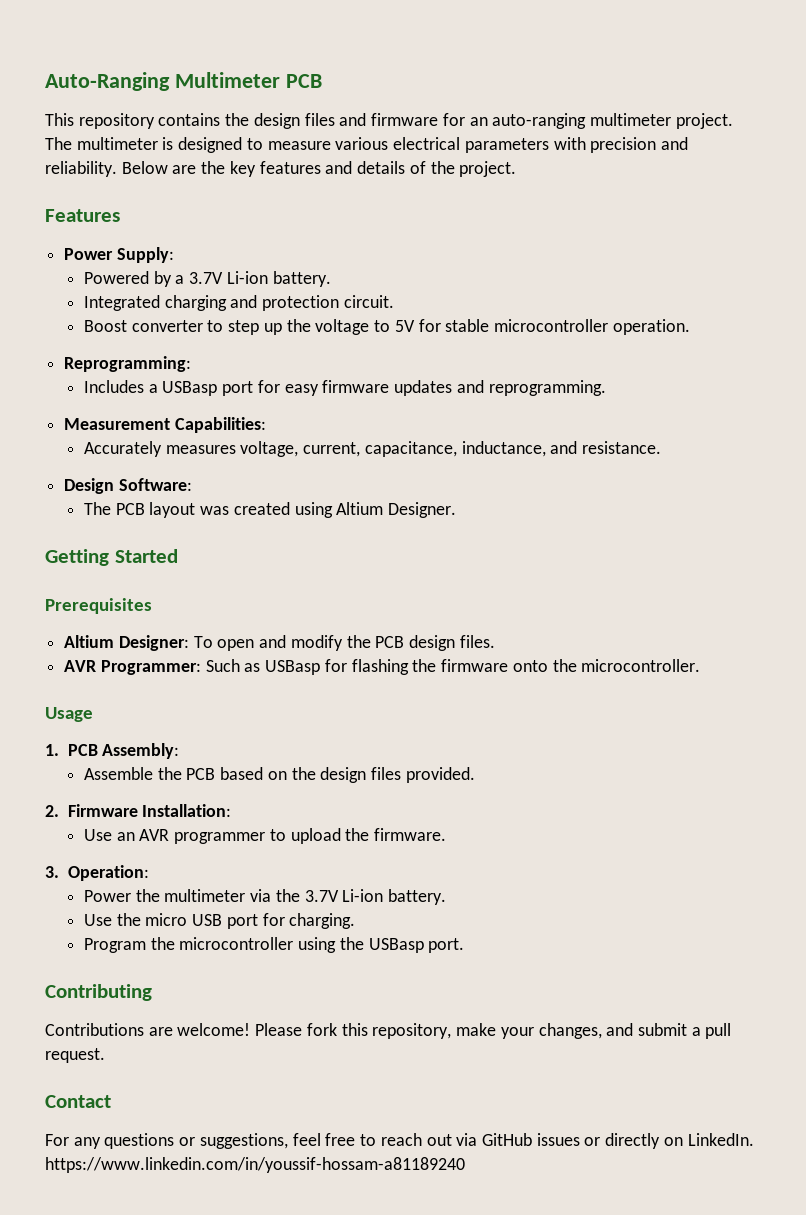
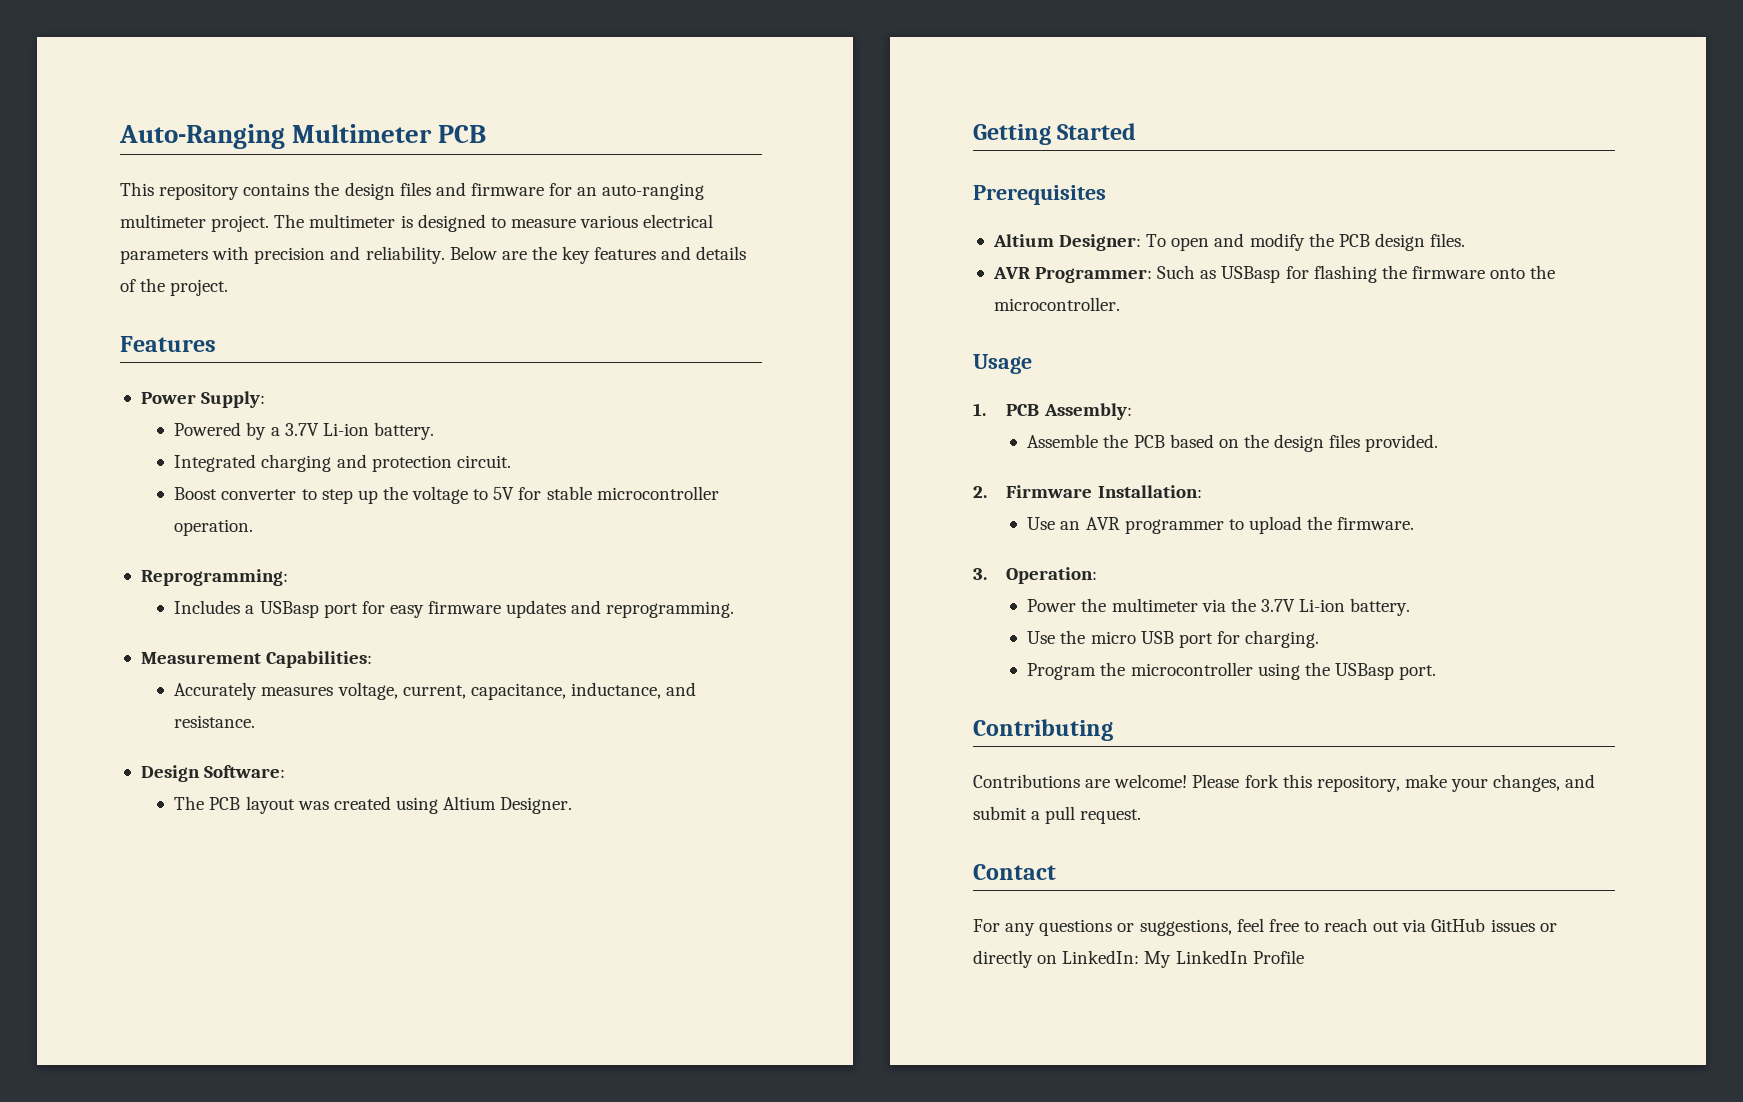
[687,1133,754,1146] [45,1157,465,1173] LinkedIn. https://www.linkedin.com/in/youssif-hossam-a81189240 -> [1062,950,1304,968] LinkedIn: My LinkedIn Profile

